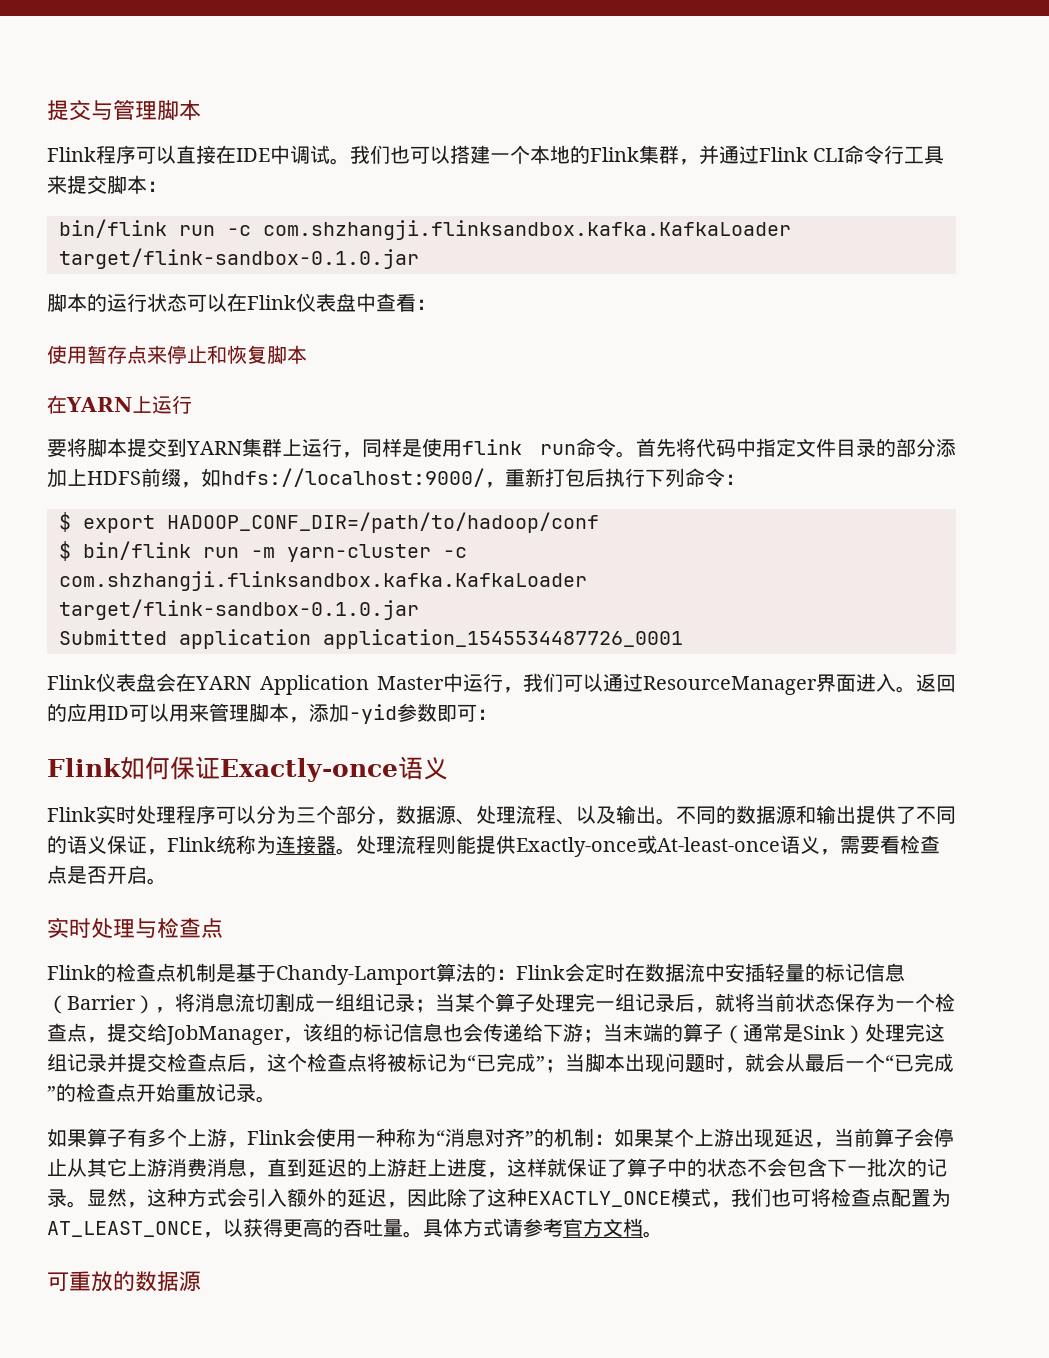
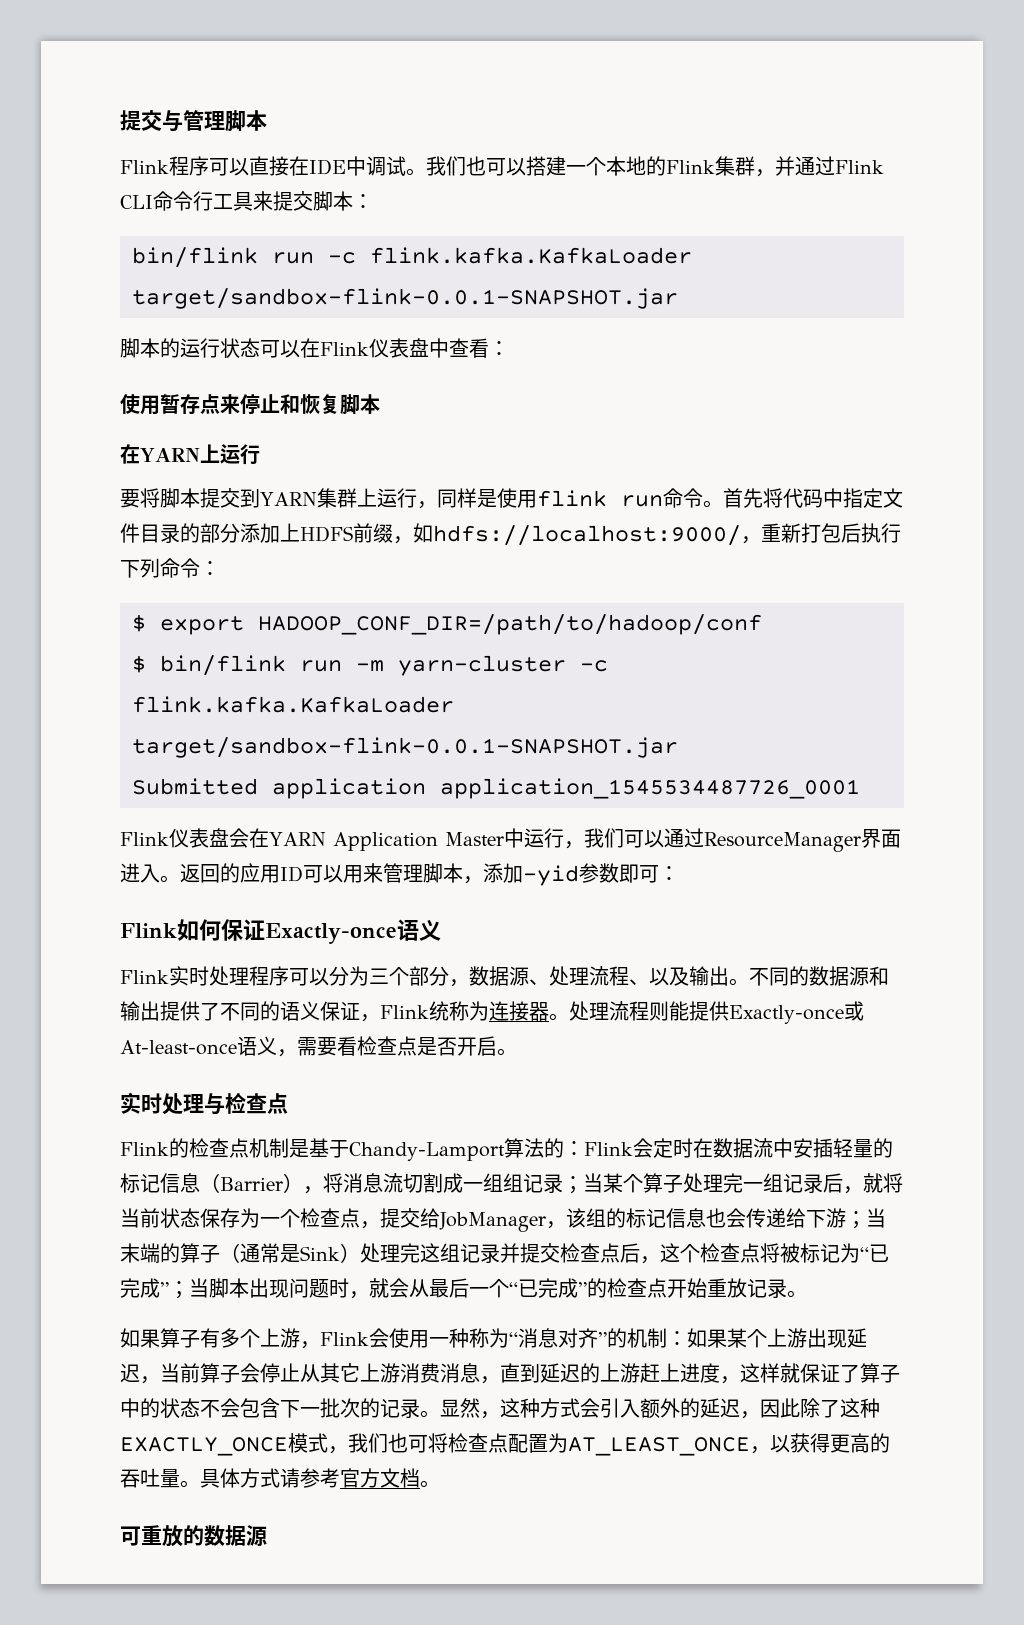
[263,220,791,240] [59,248,419,269] com.shzhangji.flinksandbox.kafka.KafkaLoader target/flink-sandbox-0.1.0.jar -> [370,247,692,264] [132,288,678,309] flink.kafka.KafkaLoader target/sandbox-flink-0.0.1-SNAPSHOT.jar
[59,571,587,591] [59,599,419,620] com.shzhangji.flinksandbox.kafka.KafkaLoader target/flink-sandbox-0.1.0.jar -> [132,696,454,713] [132,737,678,758] flink.kafka.KafkaLoader target/sandbox-flink-0.0.1-SNAPSHOT.jar

